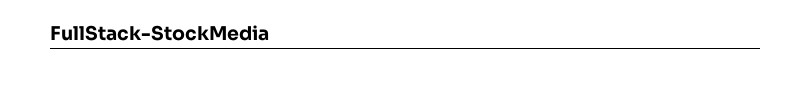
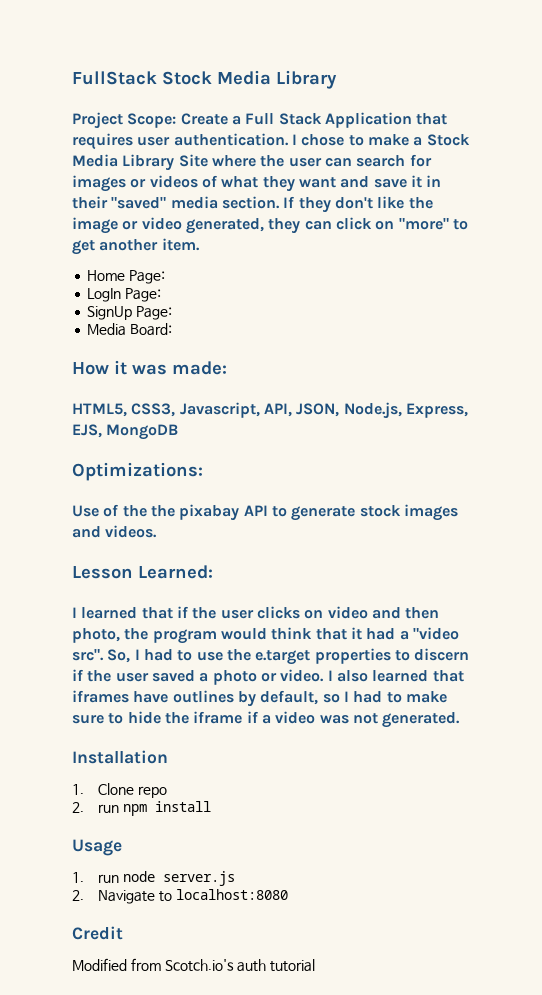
[50,25,269,41] FullStack-StockMedia -> [72,70,337,89] [72,112,448,129] [72,133,470,150] [72,154,432,171] [72,175,442,192] [72,196,433,213] [72,217,468,234] [72,238,200,255] [87,270,166,284] [87,288,162,302] [87,306,173,320] [87,323,173,336] [72,360,227,375] [72,402,468,419] [72,424,179,440] [72,462,203,481] [72,504,458,521] [72,525,158,538] [72,565,213,579] [72,606,440,619] [72,627,459,644] [72,648,470,665] [72,669,464,685] [72,690,447,707] [72,711,461,728] [72,750,168,764] [72,783,168,798] [72,801,212,816] [72,839,122,856] [72,871,236,886] [72,889,288,904] [72,926,123,940] [72,958,316,972] FullStack Stock Media Library // Project Scope: Create a Full Stack Application that requires user authentication. I chose to make a Stock Media Library Site where the user can search for images or videos of what they want and save it in their "saved" media section. If they don't like the image or video generated, they can click on "more" to get another item. // Home Page: // LogIn Page: // SignUp Page: // Media Board: // How it was made: // HTML5, CSS3, Javascript, API, JSON, Node.js, Express, EJS, MongoDB // Optimizations: // Use of the the pixabay API to generate stock images and videos. // Lesson Learned: // I learned that if the user clicks on video and then photo, the program would think that it had a "video src". So, I had to use the e.target properties to discern if the user saved a photo or video. I also learned that iframes have outlines by default, so I had to make sure to hide the iframe if a video was not generated. // Installation // 1. Clone repo // 2. run npm install // Usage // 1. run node server.js // 2. Navigate to localhost:8080 // Credit // Modified from Scotch.io's auth tutorial

